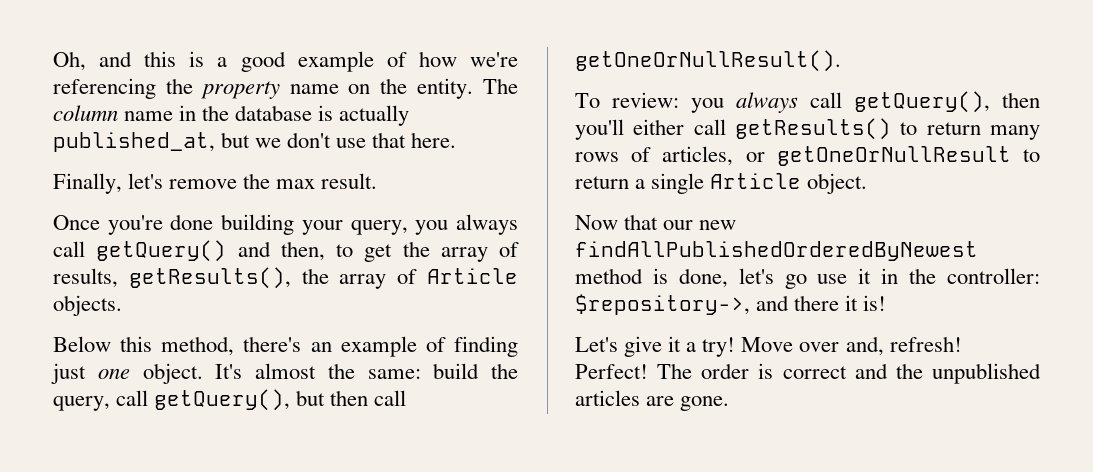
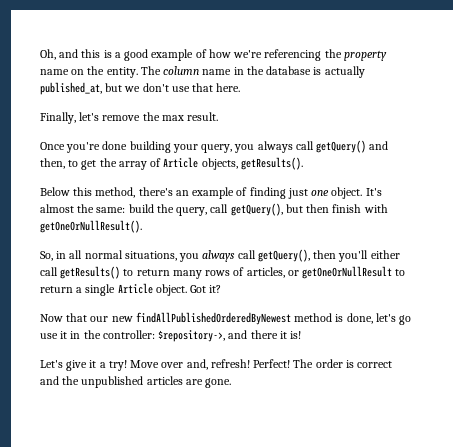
[53,267,518,289] [53,295,122,316] results, getResults(), the array of Article objects. -> [163,157,303,170] Article objects, getResults().
[374,390,407,406] call -> [332,204,388,213] finish with
[575,92,679,108] To review: -> [40,250,177,261] So, in all normal situations,
(868, 183) none -> [190,285,222,293] Got it?

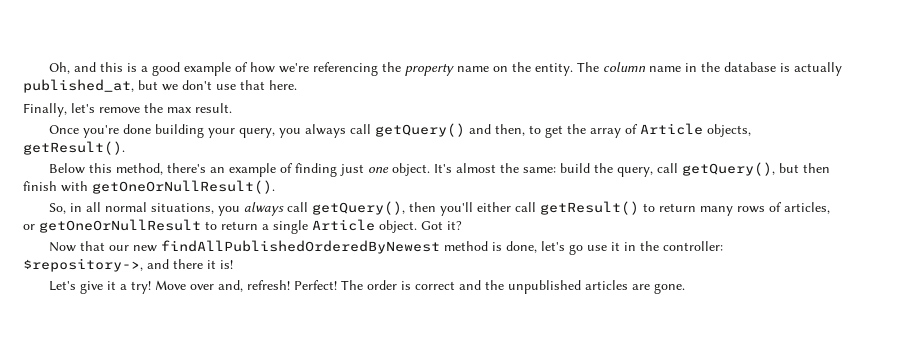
[240,157,303,170] getResults(). -> [23,141,125,155] getResult().
[60,266,121,279] getResults() -> [539,201,639,215] getResult()

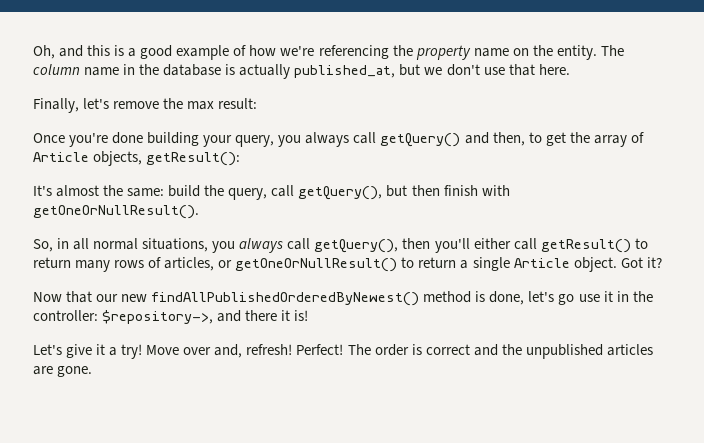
[195,103,232,113] result. -> [218,98,258,109] result:
[23,141,125,155] [48,163,430,177] getResult(). // Below this method, there's an example of finding just one object. -> [146,152,241,166] getResult(): //
[39,219,201,233] getOneOrNullResult -> [235,258,398,272] getOneOrNullResult()
[160,240,440,254] findAllPublishedOrderedByNewest -> [151,292,420,306] findAllPublishedOrderedByNewest()

